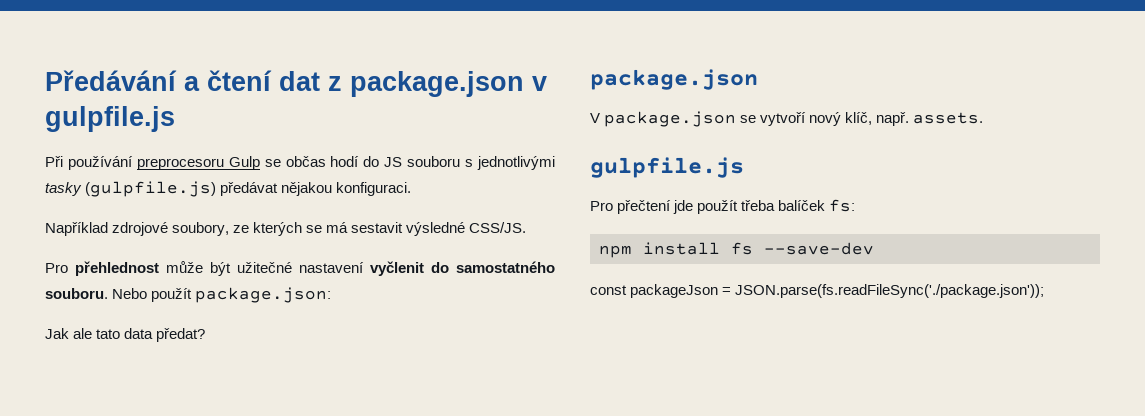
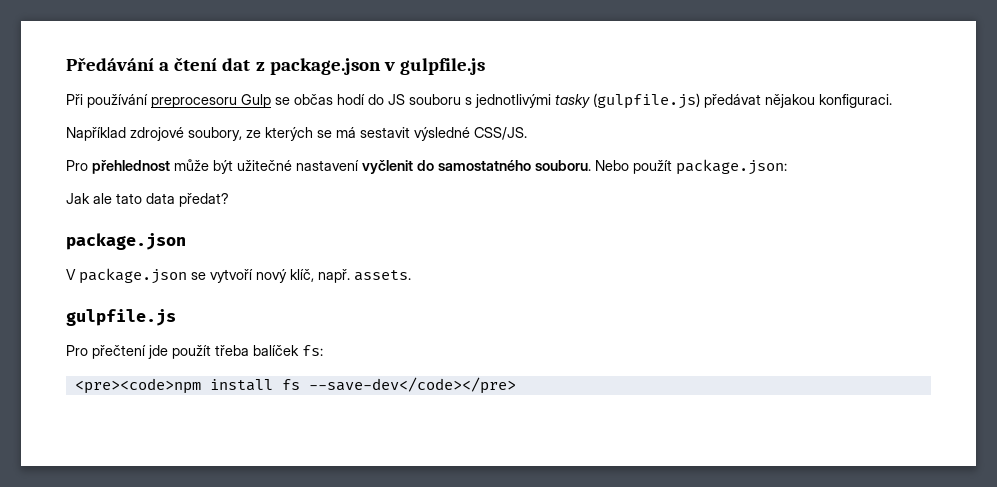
[599,245,632,258] npm -> [74,378,201,394] <pre><code>npm
[764,242,874,255] [590,284,1045,298] --save-dev // const packageJson = JSON.parse(fs.readFileSync('./package.json')); -> [308,377,516,394] --save-dev</code></pre>

